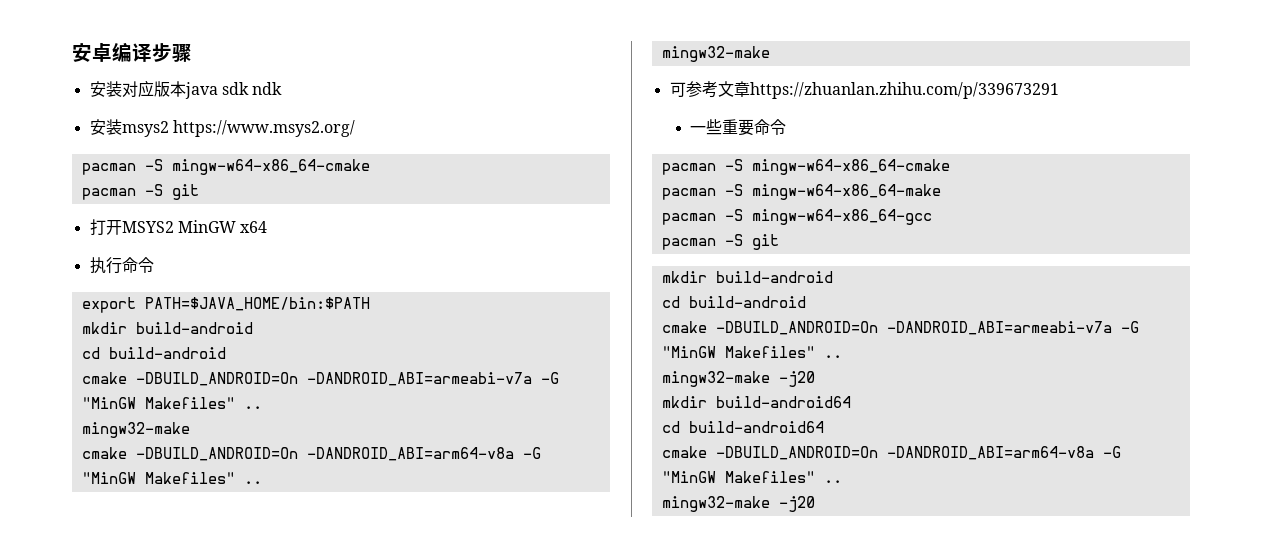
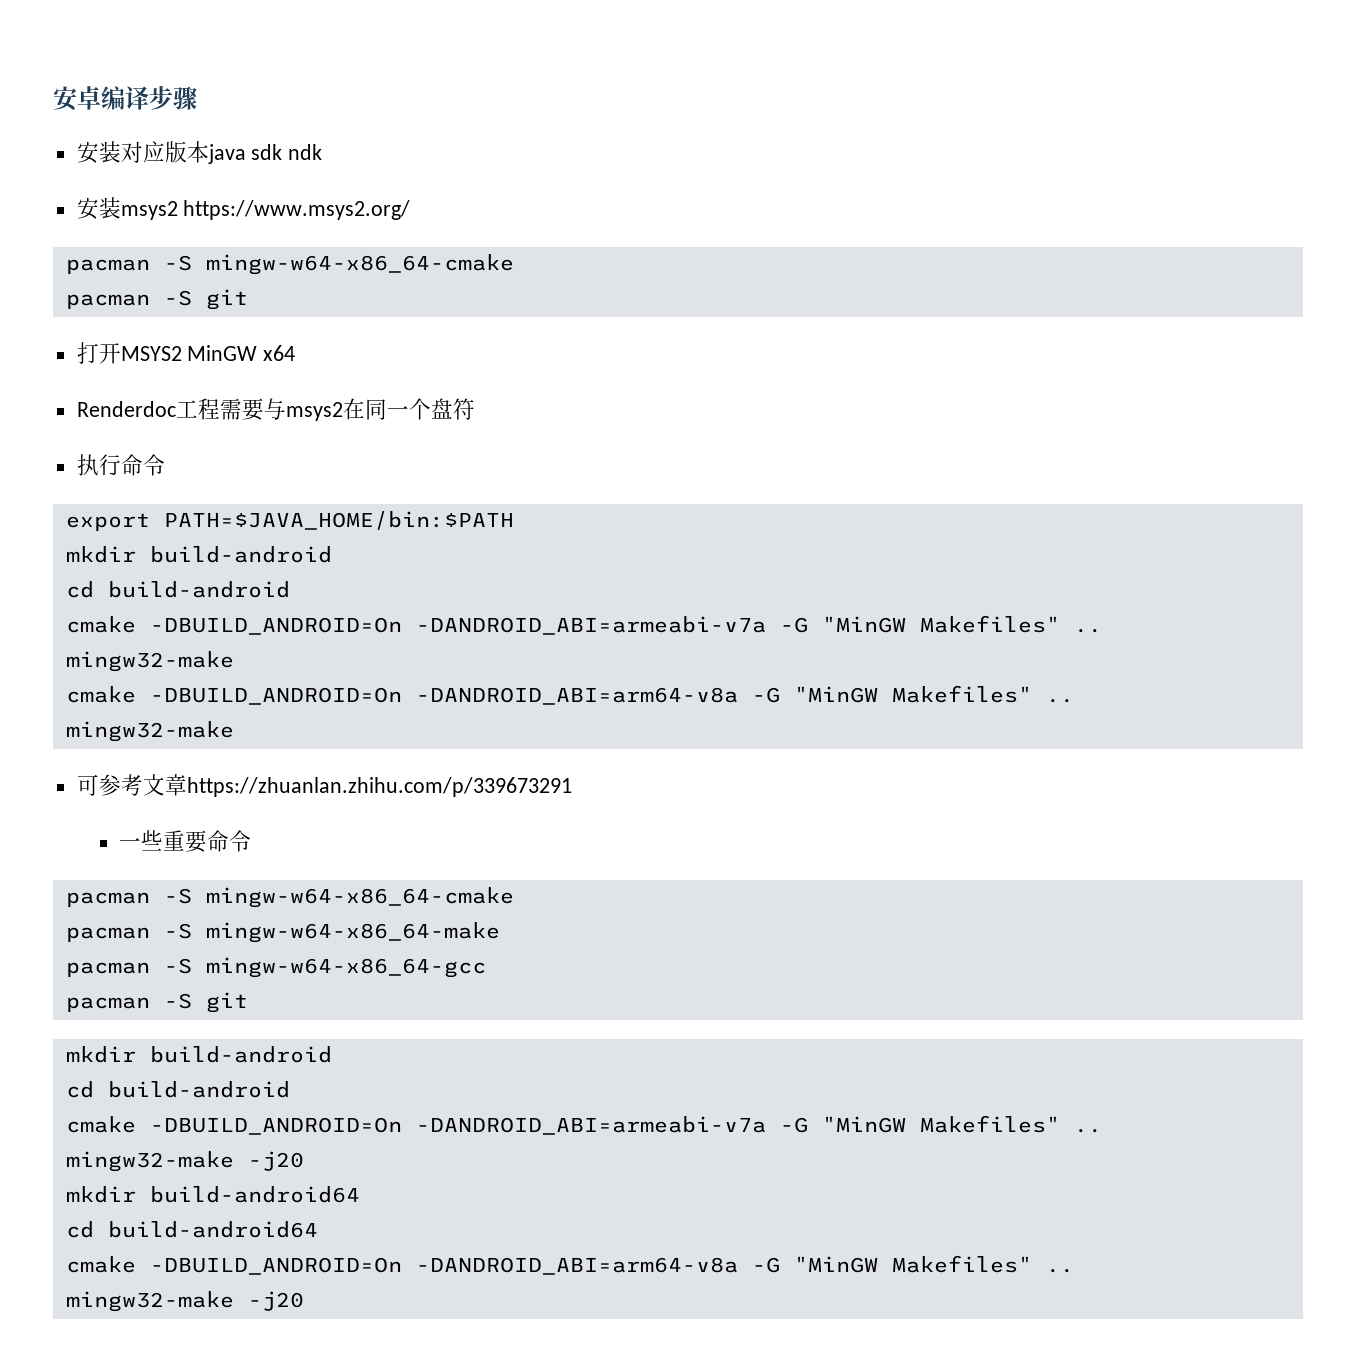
(268, 227) none -> [76,398,475,421] // Renderdoc工程需要与msys2在同一个盘符

